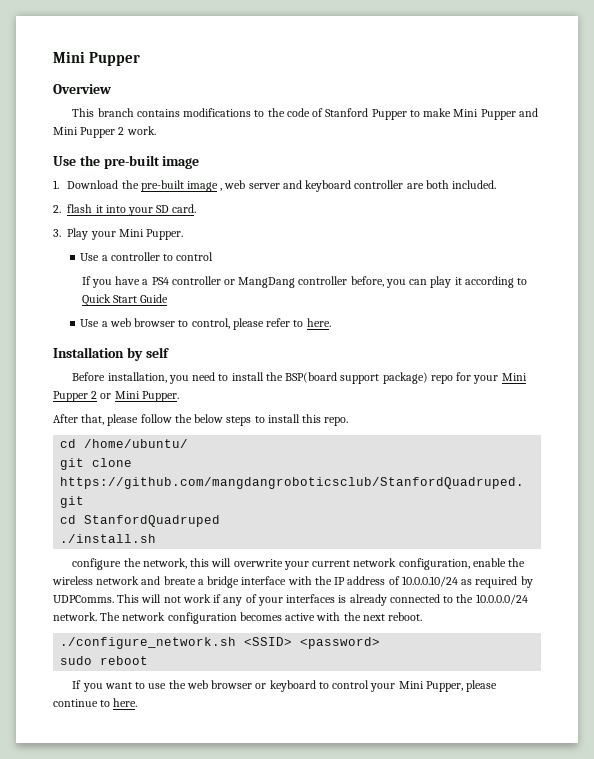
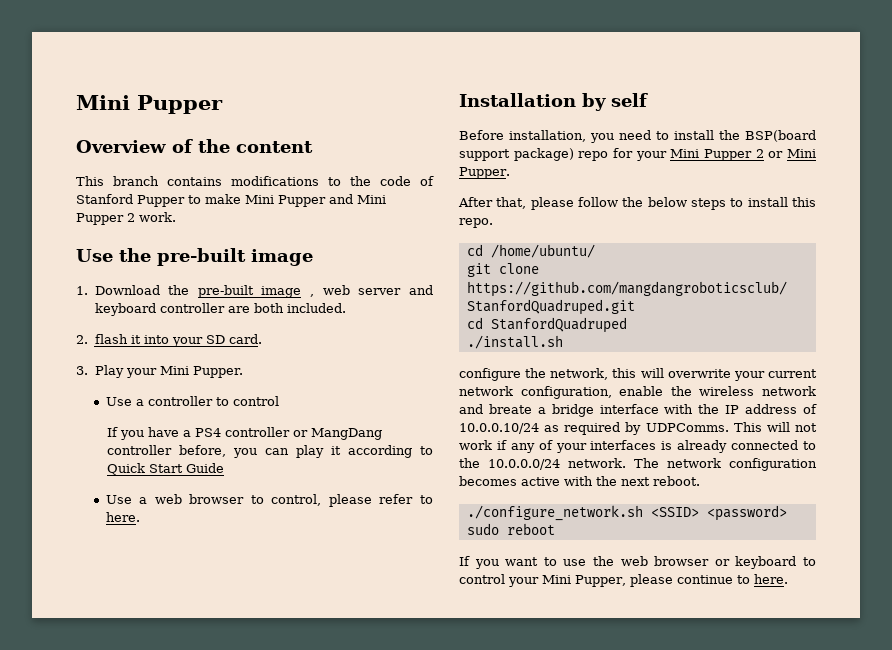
(111, 89) none -> [172,139,313,153] of the content

